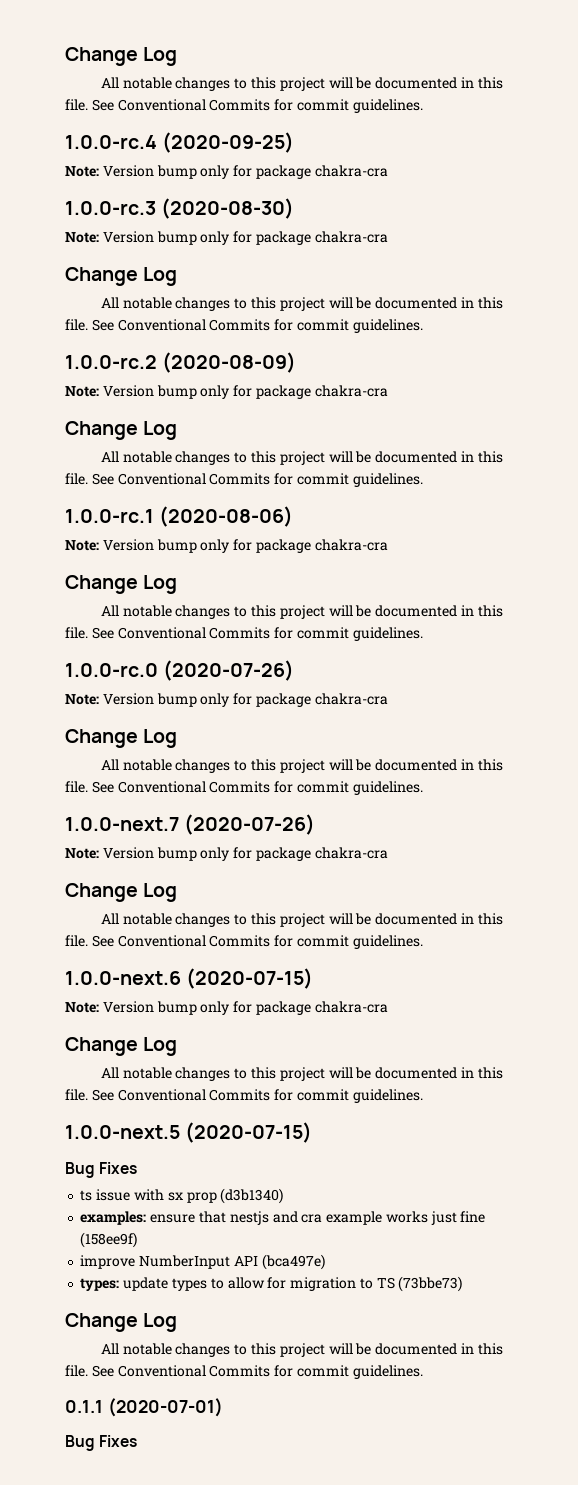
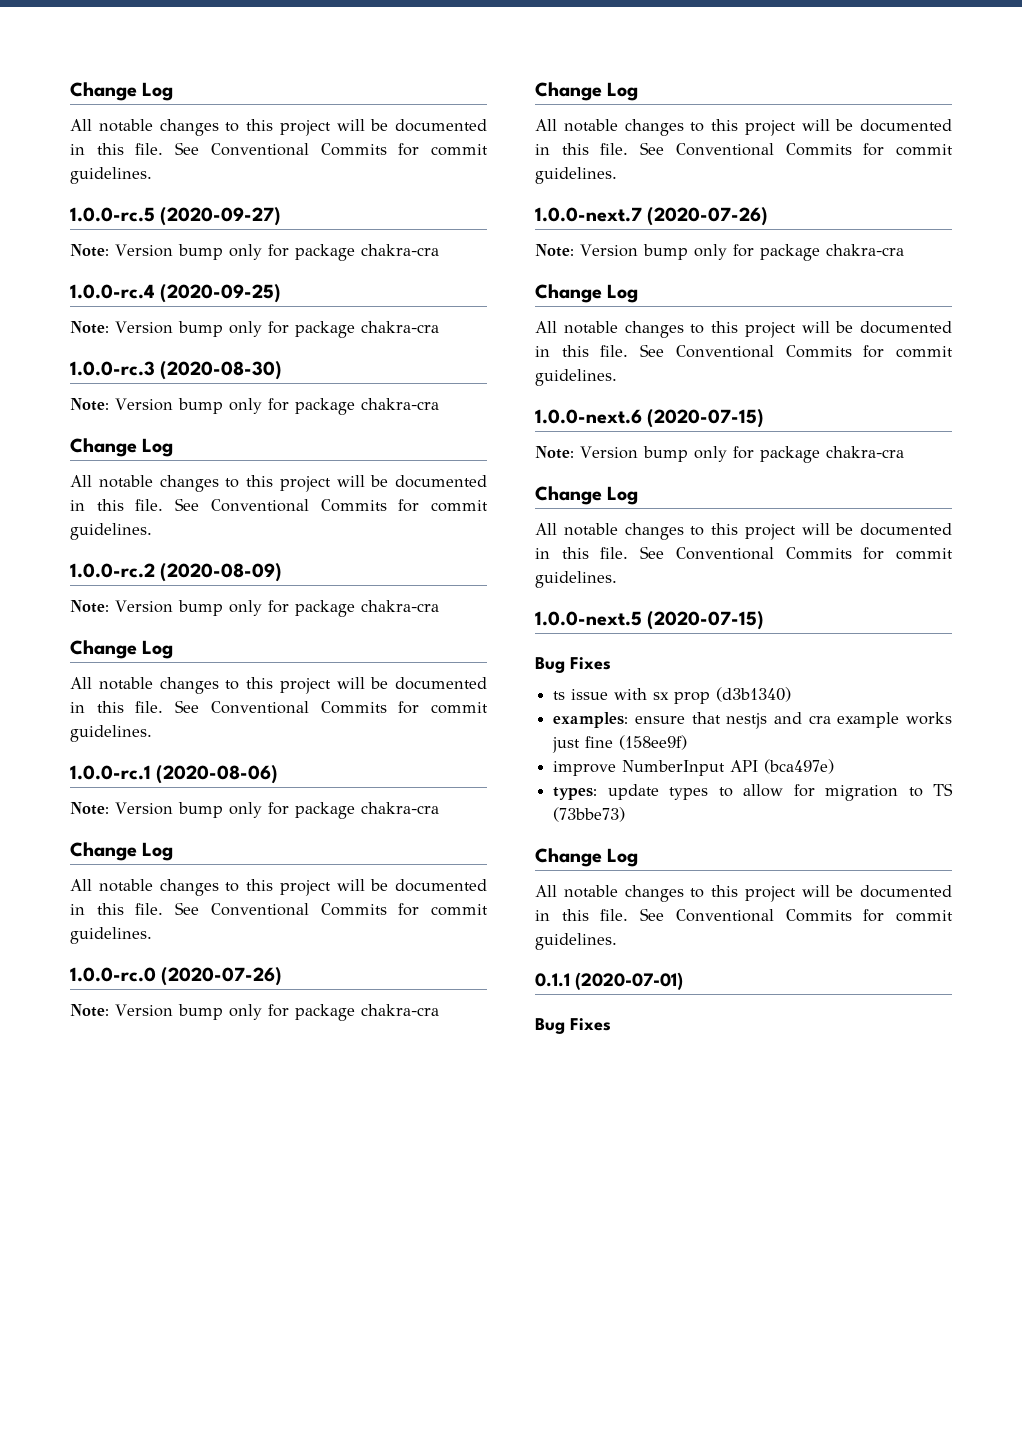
(423, 106) none -> [70,207,282,226] [70,244,439,261] // 1.0.0-rc.5 (2020-09-27) // Note: Version bump only for package chakra-cra

